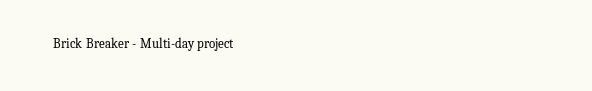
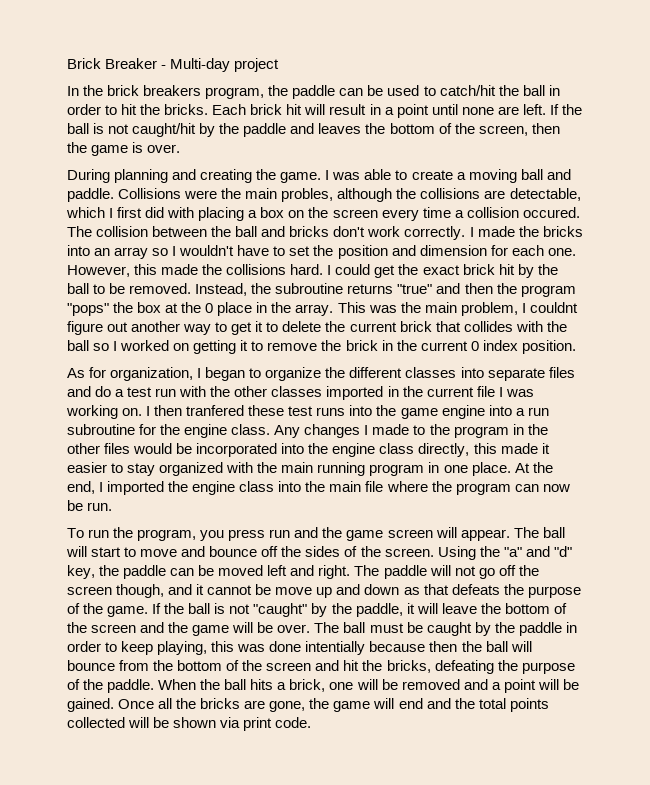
(235, 44) none -> [67,85,560,99] [67,104,582,118] [67,123,560,137] [67,142,181,156] [67,169,571,183] [67,188,581,202] [66,207,580,221] [67,226,583,240] [67,245,576,259] [67,264,558,278] [67,283,576,297] [67,302,578,316] [67,321,567,335] [67,340,576,354] [67,367,575,381] [67,386,534,400] [66,405,549,419] [67,424,548,438] [67,443,550,457] [67,462,553,476] [67,481,570,495] [67,500,113,511] [67,527,565,541] [66,546,572,560] [67,565,539,579] [67,584,581,598] [67,603,567,617] [67,622,577,636] [67,641,532,655] [67,660,575,674] [67,679,579,693] [67,698,549,712] [67,717,312,731] // In the brick breakers program, the paddle can be used to catch/hit the ball in order to hit the bricks. Each brick hit will result in a point until none are left. If the ball is not caught/hit by the paddle and leaves the bottom of the screen, then the game is over. // During planning and creating the game. I was able to create a moving ball and paddle. Collisions were the main probles, although the collisions are detectable, which I first did with placing a box on the screen every time a collision occured. The collision between the ball and bricks don't work correctly. I made the bricks into an array so I wouldn't have to set the position and dimension for each one. However, this made the collisions hard. I could get the exact brick hit by the ball to be removed. Instead, the subroutine returns "true" and then the program "pops" the box at the 0 place in the array. This was the main problem, I couldnt figure out another way to get it to delete the current brick that collides with the ball so I worked on getting it to remove the brick in the current 0 index position. // As for organization, I began to organize the different classes into separate files and do a test run with the other classes imported in the current file I was working on. I then tranfered these test runs into the game engine into a run subroutine for the engine class. Any changes I made to the program in the other files would be incorporated into the engine class directly, this made it easier to stay organized with the main running program in one place. At the end, I imported the engine class into the main file where the program can now be run. // To run the program, you press run and the game screen will appear. The ball will start to move and bounce off the sides of the screen. Using the "a" and "d" key, the paddle can be moved left and right. The paddle will not go off the screen though, and it cannot be move up and down as that defeats the purpose of the game. If the ball is not "caught" by the paddle, it will leave the bottom of the screen and the game will be over. The ball must be caught by the paddle in order to keep playing, this was done intentially because then the ball will bounce from the bottom of the screen and hit the bricks, defeating the purpose of the paddle. When the ball hits a brick, one will be removed and a point will be gained. Once all the bricks are gone, the game will end and the total points collected will be shown via print code.

